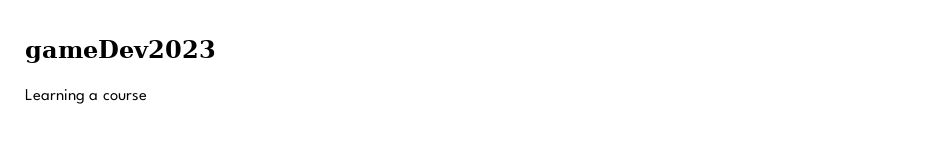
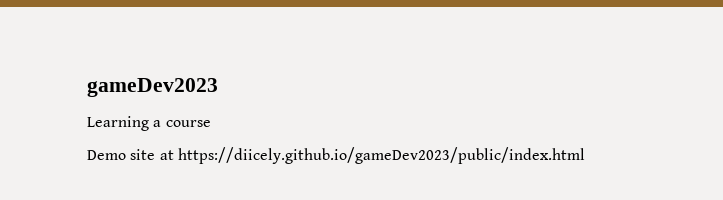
(147, 97) none -> [87,147,585,164] // Demo site at https://diicely.github.io/gameDev2023/public/index.html

